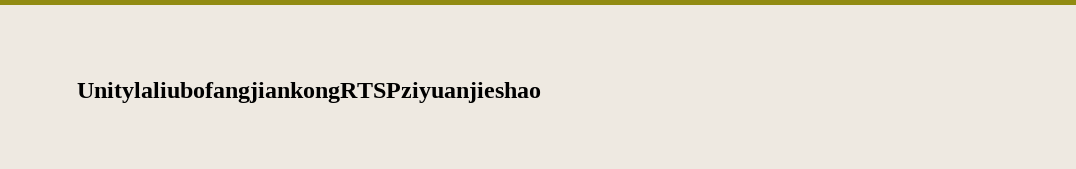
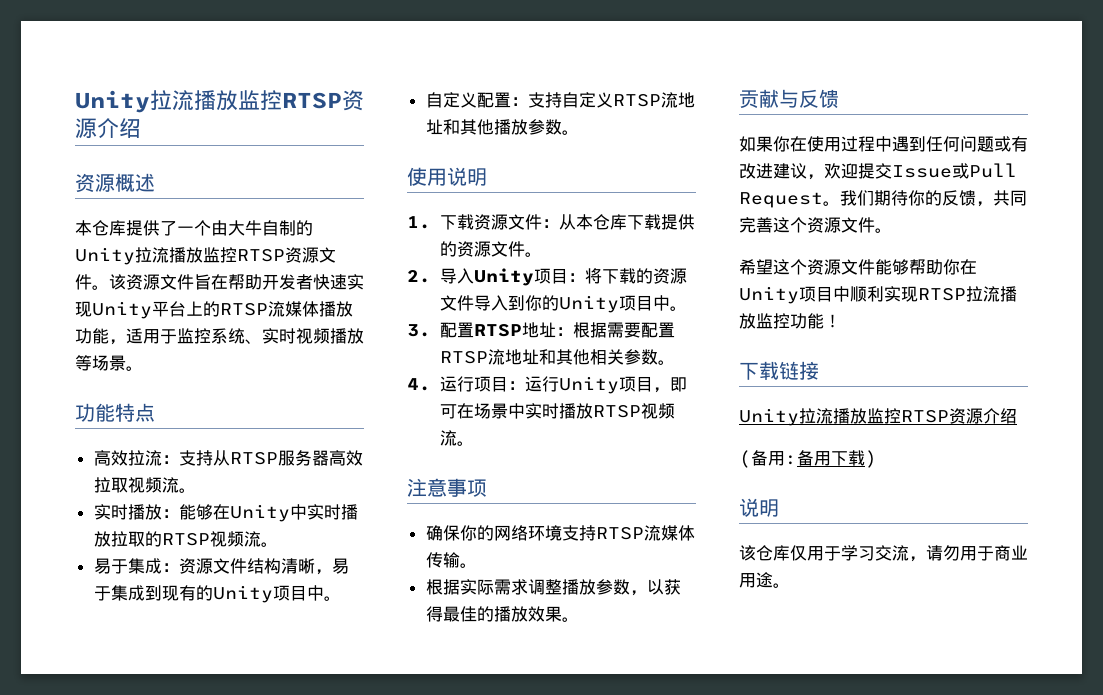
[77,82,541,103] UnitylaliubofangjiankongRTSPziyuanjieshao -> [75,90,364,113] [75,118,141,139] [75,173,155,193] [75,220,313,236] [75,247,336,265] [75,274,364,290] [75,301,353,319] [75,328,364,345] [75,355,143,371] [75,403,155,422] [93,450,363,466] [93,477,196,493] [93,504,358,522] [93,531,278,547] [93,558,349,575] [93,585,341,603] [425,92,695,108] [425,119,579,135] [407,167,487,186] [407,214,695,230] [439,241,542,257] [407,268,687,286] [439,295,687,313] [407,322,675,338] [439,349,675,365] [407,376,687,394] [439,403,675,419] [439,430,474,446] [407,478,487,497] [425,525,695,541] [425,552,477,568] [425,579,681,596] [425,606,579,622] [739,89,839,109] [739,136,1028,152] [739,163,1017,180] [739,190,1027,208] [739,217,892,233] [739,259,977,275] [739,286,1017,304] [739,313,841,329] [739,361,819,380] [739,408,1017,426] [739,450,877,468] [739,498,779,517] [739,545,1028,562] [739,572,790,588] Unity拉流播放监控RTSP资源介绍 // 资源概述 // 本仓库提供了一个由大牛自制的Unity拉流播放监控RTSP资源文件。该资源文件旨在帮助开发者快速实现Unity平台上的RTSP流媒体播放功能，适用于监控系统、实时视频播放等场景。 // 功能特点 // 高效拉流：支持从RTSP服务器高效拉取视频流。 // 实时播放：能够在Unity中实时播放拉取的RTSP视频流。 // 易于集成：资源文件结构清晰，易于集成到现有的Unity项目中。 // 自定义配置：支持自定义RTSP流地址和其他播放参数。 // 使用说明 // 1.下载资源文件：从本仓库下载提供的资源文件。 // 2.导入Unity项目：将下载的资源文件导入到你的Unity项目中。 // 3.配置RTSP地址：根据需要配置RTSP流地址和其他相关参数。 // 4.运行项目：运行Unity项目，即可在场景中实时播放RTSP视频流。 // 注意事项 // 确保你的网络环境支持RTSP流媒体传输。 // 根据实际需求调整播放参数，以获得最佳的播放效果。 // 贡献与反馈 // 如果你在使用过程中遇到任何问题或有改进建议，欢迎提交Issue或Pull Request。我们期待你的反馈，共同完善这个资源文件。 // 希望这个资源文件能够帮助你在Unity项目中顺利实现RTSP拉流播放监控功能！ // 下载链接 // Unity拉流播放监控RTSP资源介绍 // (备用:备用下载) // 说明 // 该仓库仅用于学习交流，请勿用于商业用途。

